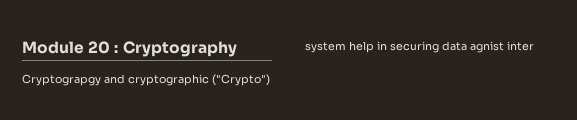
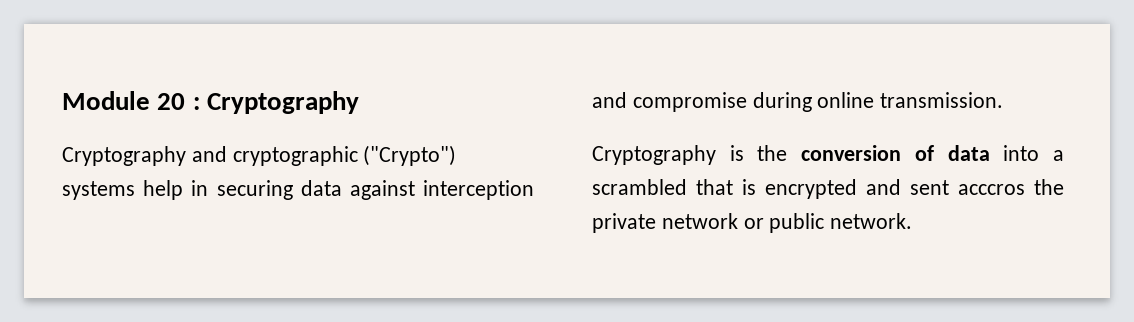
[22,74,101,86] Cryptograpgy -> [62,146,186,166] Cryptography
[305,42,346,53] system -> [62,181,135,200] systems
[470,41,534,53] agnist inter -> [349,180,534,200] [592,92,1004,112] [592,145,1064,165] [592,179,1064,199] [592,213,913,233] against interception and compromise during online transmission. // Cryptography is the conversion of data into a scrambled that is encrypted and sent acccros the private network or public network.

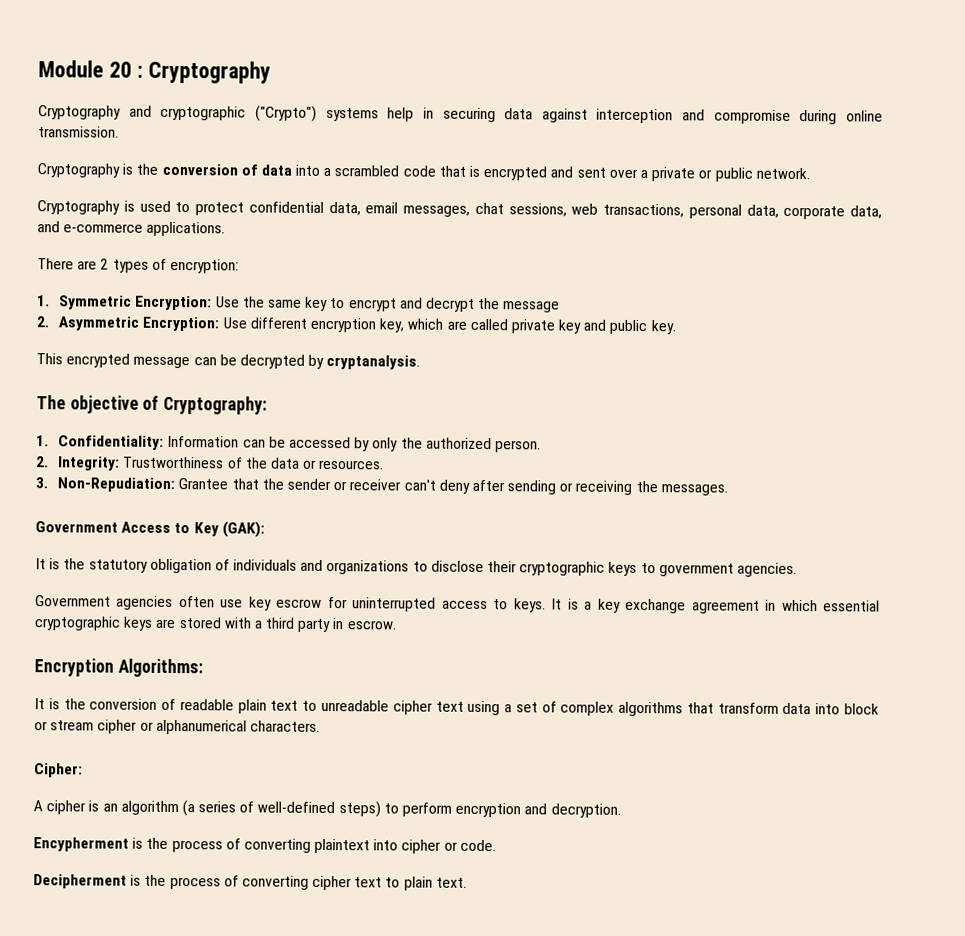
(687, 187) none -> [402,165,436,177] code
[958,179,1064,195] [592,213,738,233] acccros the private network -> [608,167,696,182] over a private
(913, 221) none -> [37,200,882,220] [37,221,226,237] [37,258,239,274] [37,295,561,313] [36,316,676,335] [36,353,421,370] [36,395,268,415] [36,435,541,453] [35,456,385,471] [35,477,728,496] [35,521,265,538] [35,558,797,578] [35,595,881,614] [34,616,397,633] [34,658,203,678] [34,698,879,717] [34,719,320,735] [33,763,83,778] [33,800,621,818] [33,837,496,854] [33,874,467,891] // Cryptography is used to protect confidential data, email messages, chat sessions, web transactions, personal data, corporate data, and e-commerce applications. // There are 2 types of encryption: // 1. Symmetric Encryption: Use the same key to encrypt and decrypt the message // 2. Asymmetric Encryption: Use different encryption key, which are called private key and public key. // This encrypted message can be decrypted by cryptanalysis. // The objective of Cryptography: // 1. Confidentiality: Information can be accessed by only the authorized person. // 2. Integrity: Trustworthiness of the data or resources. // 3. Non-Repudiation: Grantee that the sender or receiver can't deny after sending or receiving the messages. // Government Access to Key (GAK): // It is the statutory obligation of individuals and organizations to disclose their cryptographic keys to government agencies. // Government agencies often use key escrow for uninterrupted access to keys. It is a key exchange agreement in which essential cryptographic keys are stored with a third party in escrow. // Encryption Algorithms: // It is the conversion of readable plain text to unreadable cipher text using a set of complex algorithms that transform data into block or stream cipher or alphanumerical characters. // Cipher: // A cipher is an algorithm (a series of well-defined steps) to perform encryption and decryption. // Encypherment is the process of converting plaintext into cipher or code. // Decipherment is the process of converting cipher text to plain text.

